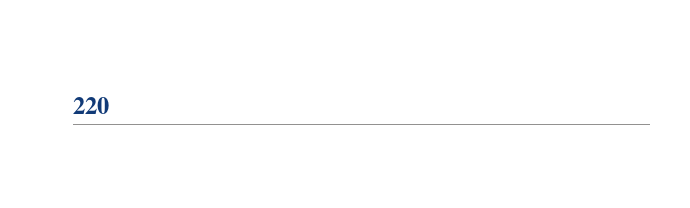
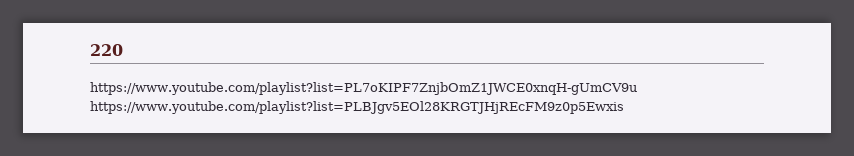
(109, 105) none -> [90,82,637,95] [90,101,624,114] // https://www.youtube.com/playlist?list=PL7oKIPF7ZnjbOmZ1JWCE0xnqH-gUmCV9u https://www.youtube.com/playlist?list=PLBJgv5EOl28KRGTJHjREcFM9z0p5Ewxis

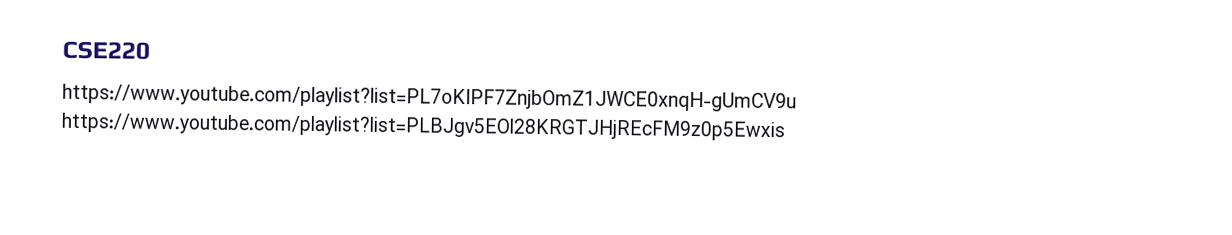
[90,44,123,56] 220 -> [62,40,150,60] CSE220

